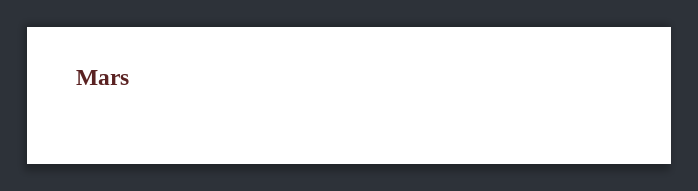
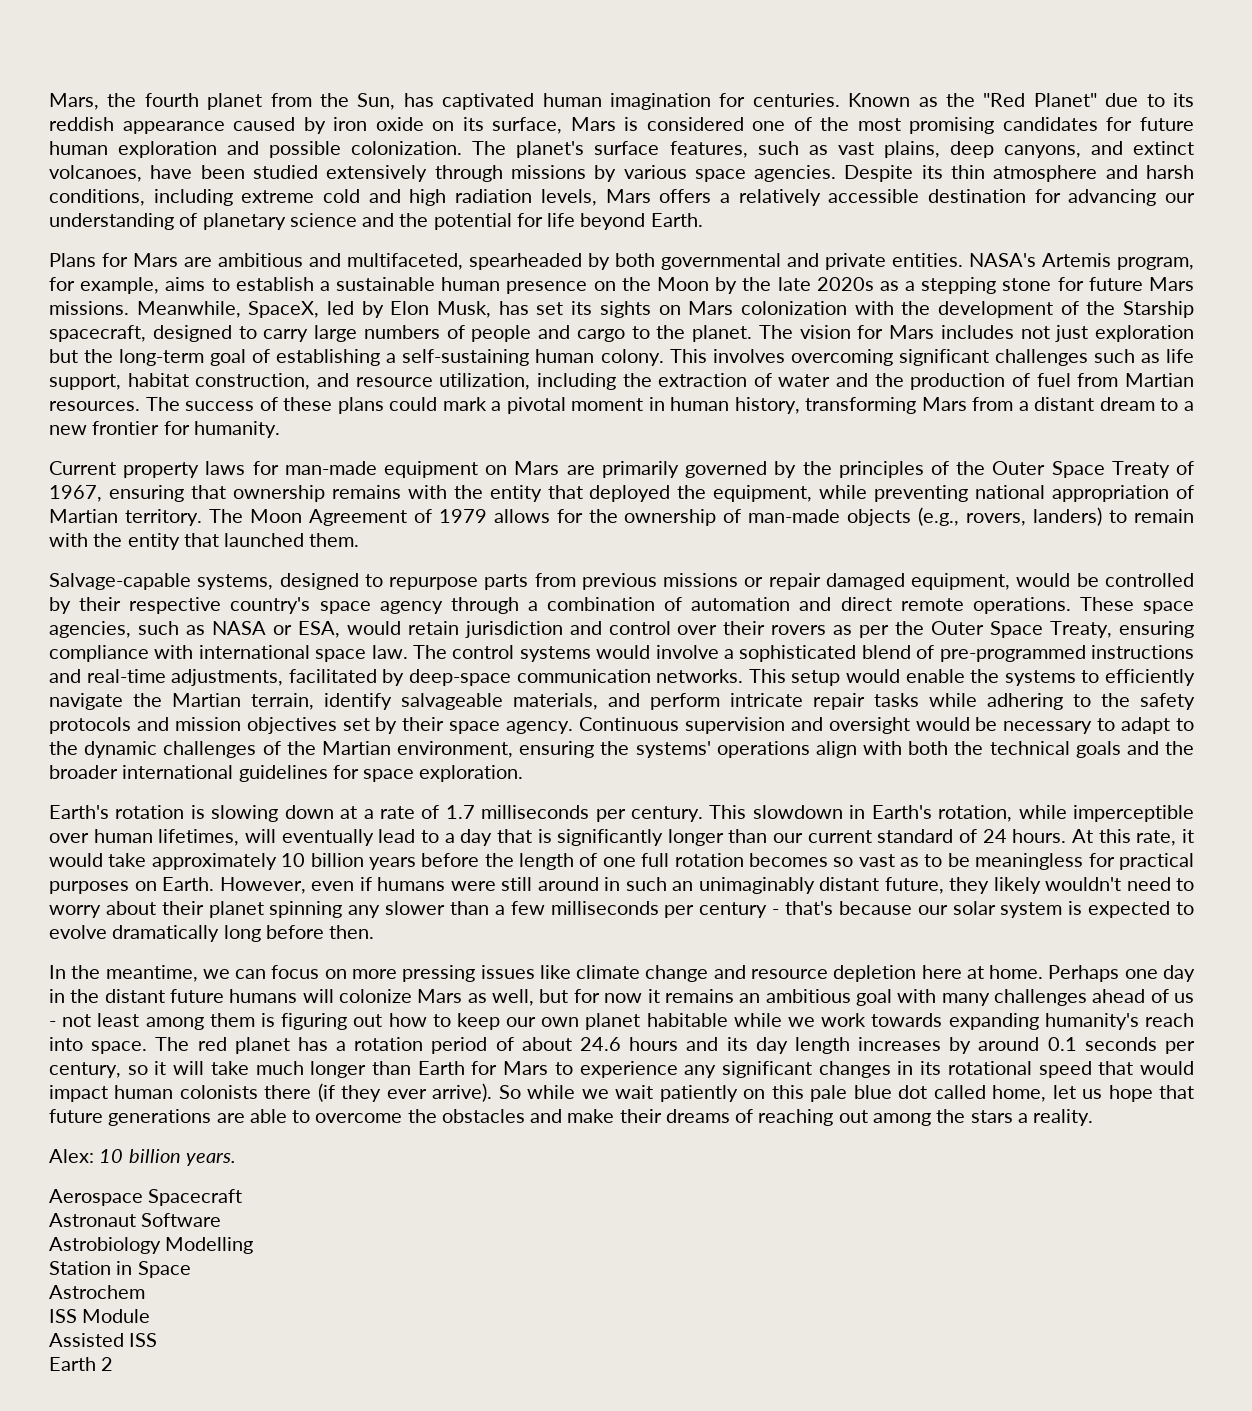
[76,70,129,85] Mars -> [49,93,1194,110] [49,117,1194,134] [49,141,1194,158] [49,165,1194,182] [49,189,1195,206] [49,213,703,230] [49,253,1194,270] [49,277,1194,294] [49,301,1195,318] [49,325,1194,342] [49,349,1194,366] [49,373,1194,390] [49,397,1195,414] [49,421,280,438] [49,461,1194,478] [49,485,1194,502] [49,507,1194,526] [49,533,360,550] [49,573,1194,590] [49,597,1194,614] [49,621,1195,638] [49,645,1194,662] [49,669,1195,686] [49,693,1195,710] [49,717,1195,734] [49,741,1194,758] [49,765,524,782] [49,805,1194,822] [49,829,1195,846] [49,853,1194,870] [49,877,1194,894] [49,901,1195,918] [49,925,375,942] [49,965,1196,982] [49,989,1194,1006] [49,1013,1194,1030] [49,1037,1195,1054] [49,1061,1194,1078] [49,1083,1195,1102] [49,1109,1094,1126] [49,1149,236,1166] [49,1189,243,1206] [49,1213,222,1227] [49,1237,254,1254] [49,1261,191,1278] [49,1285,145,1299] [49,1309,151,1323] [49,1333,158,1347] [49,1357,114,1371] Mars, the fourth planet from the Sun, has captivated human imagination for centuries. Known as the "Red Planet" due to its reddish appearance caused by iron oxide on its surface, Mars is considered one of the most promising candidates for future human exploration and possible colonization. The planet's surface features, such as vast plains, deep canyons, and extinct volcanoes, have been studied extensively through missions by various space agencies. Despite its thin atmosphere and harsh conditions, including extreme cold and high radiation levels, Mars offers a relatively accessible destination for advancing our understanding of planetary science and the potential for life beyond Earth. // Plans for Mars are ambitious and multifaceted, spearheaded by both governmental and private entities. NASA's Artemis program, for example, aims to establish a sustainable human presence on the Moon by the late 2020s as a stepping stone for future Mars missions. Meanwhile, SpaceX, led by Elon Musk, has set its sights on Mars colonization with the development of the Starship spacecraft, designed to carry large numbers of people and cargo to the planet. The vision for Mars includes not just exploration but the long-term goal of establishing a self-sustaining human colony. This involves overcoming significant challenges such as life support, habitat construction, and resource utilization, including the extraction of water and the production of fuel from Martian resources. The success of these plans could mark a pivotal moment in human history, transforming Mars from a distant dream to a new frontier for humanity. // Current property laws for man-made equipment on Mars are primarily governed by the principles of the Outer Space Treaty of 1967, ensuring that ownership remains with the entity that deployed the equipment, while preventing national appropriation of Martian territory. The Moon Agreement of 1979 allows for the ownership of man-made objects (e.g., rovers, landers) to remain with the entity that launched them. // Salvage-capable systems, designed to repurpose parts from previous missions or repair damaged equipment, would be controlled by their respective country's space agency through a combination of automation and direct remote operations. These space agencies, such as NASA or ESA, would retain jurisdiction and control over their rovers as per the Outer Space Treaty, ensuring compliance with international space law. The control systems would involve a sophisticated blend of pre-programmed instructions and real-time adjustments, facilitated by deep-space communication networks. This setup would enable the systems to efficiently navigate the Martian terrain, identify salvageable materials, and perform intricate repair tasks while adhering to the safety protocols and mission objectives set by their space agency. Continuous supervision and oversight would be necessary to adapt to the dynamic challenges of the Martian environment, ensuring the systems' operations align with both the technical goals and the broader international guidelines for space exploration. // Earth's rotation is slowing down at a rate of 1.7 milliseconds per century. This slowdown in Earth's rotation, while imperceptible over human lifetimes, will eventually lead to a day that is significantly longer than our current standard of 24 hours. At this rate, it would take approximately 10 billion years before the length of one full rotation becomes so vast as to be meaningless for practical purposes on Earth. However, even if humans were still around in such an unimaginably distant future, they likely wouldn't need to worry about their planet spinning any slower than a few milliseconds per century - that's because our solar system is expected to evolve dramatically long before then. // In the meantime, we can focus on more pressing issues like climate change and resource depletion here at home. Perhaps one day in the distant future humans will colonize Mars as well, but for now it remains an ambitious goal with many challenges ahead of us - not least among them is figuring out how to keep our own planet habitable while we work towards expanding humanity's reach into space. The red planet has a rotation period of about 24.6 hours and its day length increases by around 0.1 seconds per century, so it will take much longer than Earth for Mars to experience any significant changes in its rotational speed that would impact human colonists there (if they ever arrive). So while we wait patiently on this pale blue dot called home, let us hope that future generations are able to overcome the obstacles and make their dreams of reaching out among the stars a reality. // Alex: 10 billion years. // Aerospace Spacecraft // Astronaut Software // Astrobiology Modelling // Station in Space // Astrochem // ISS Module // Assisted ISS // Earth 2

